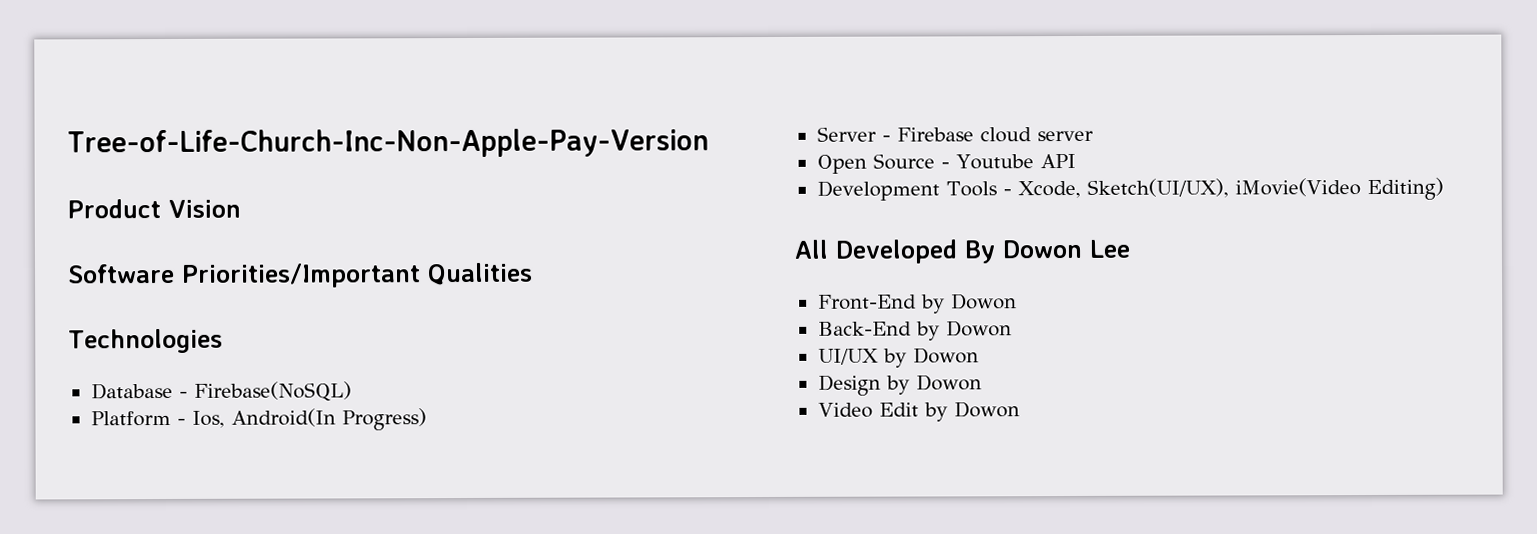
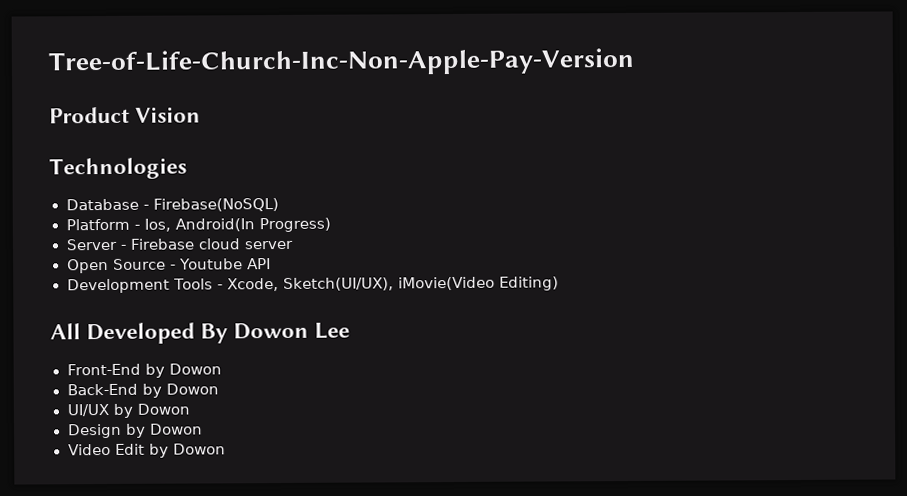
[67,262,533,288] // Software Priorities/Important Qualities -> (202, 114) none

